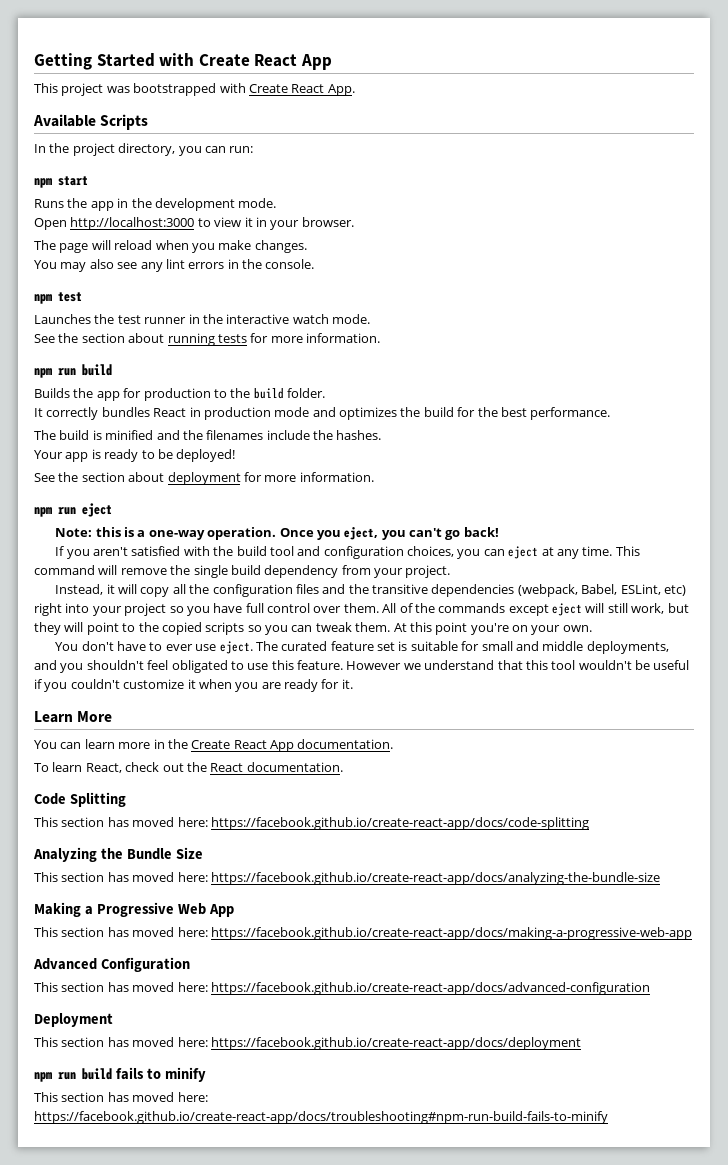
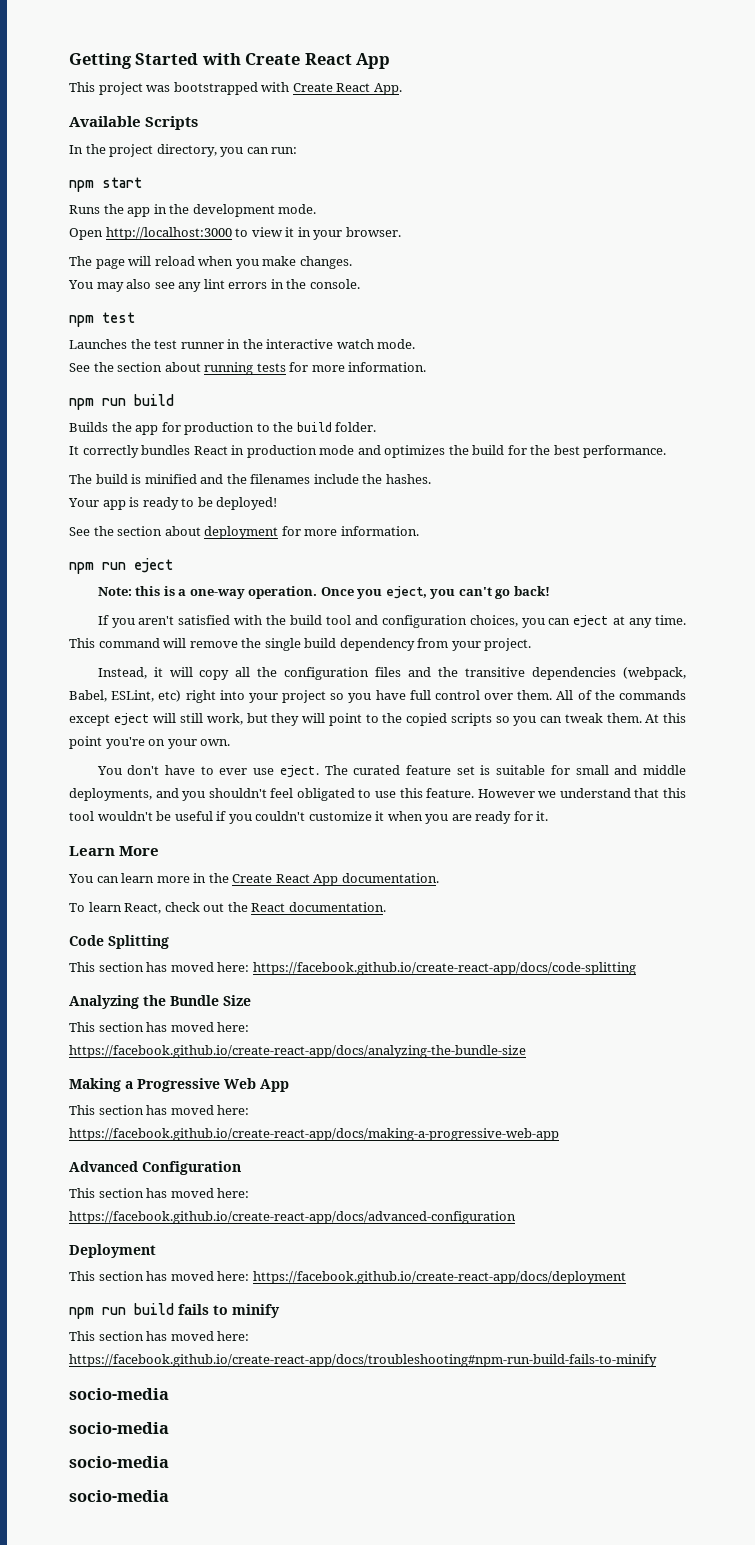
(608, 1117) none -> [69,1388,169,1400] [69,1422,169,1434] [69,1456,169,1468] [69,1490,169,1502] // socio-media // socio-media // socio-media // socio-media

